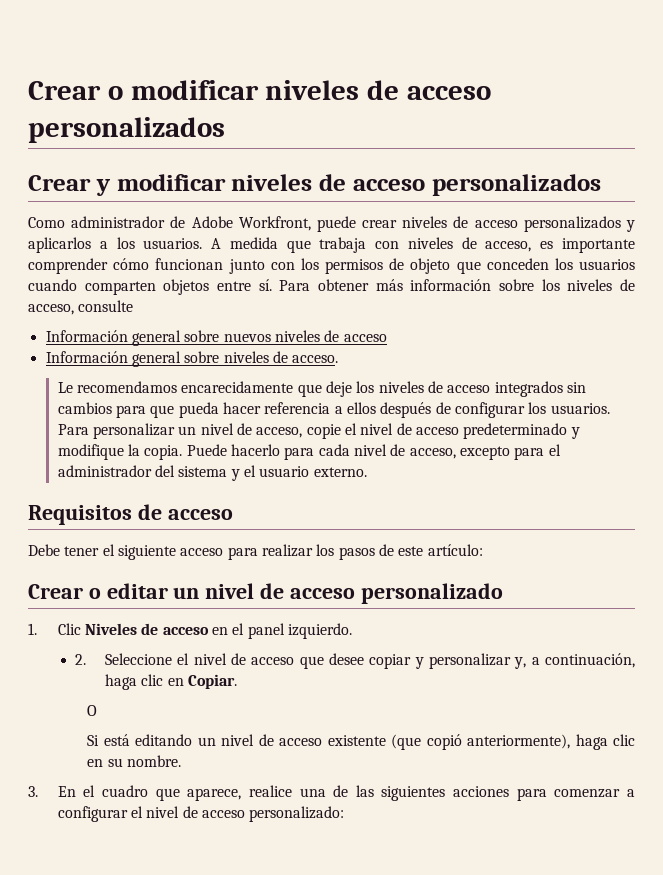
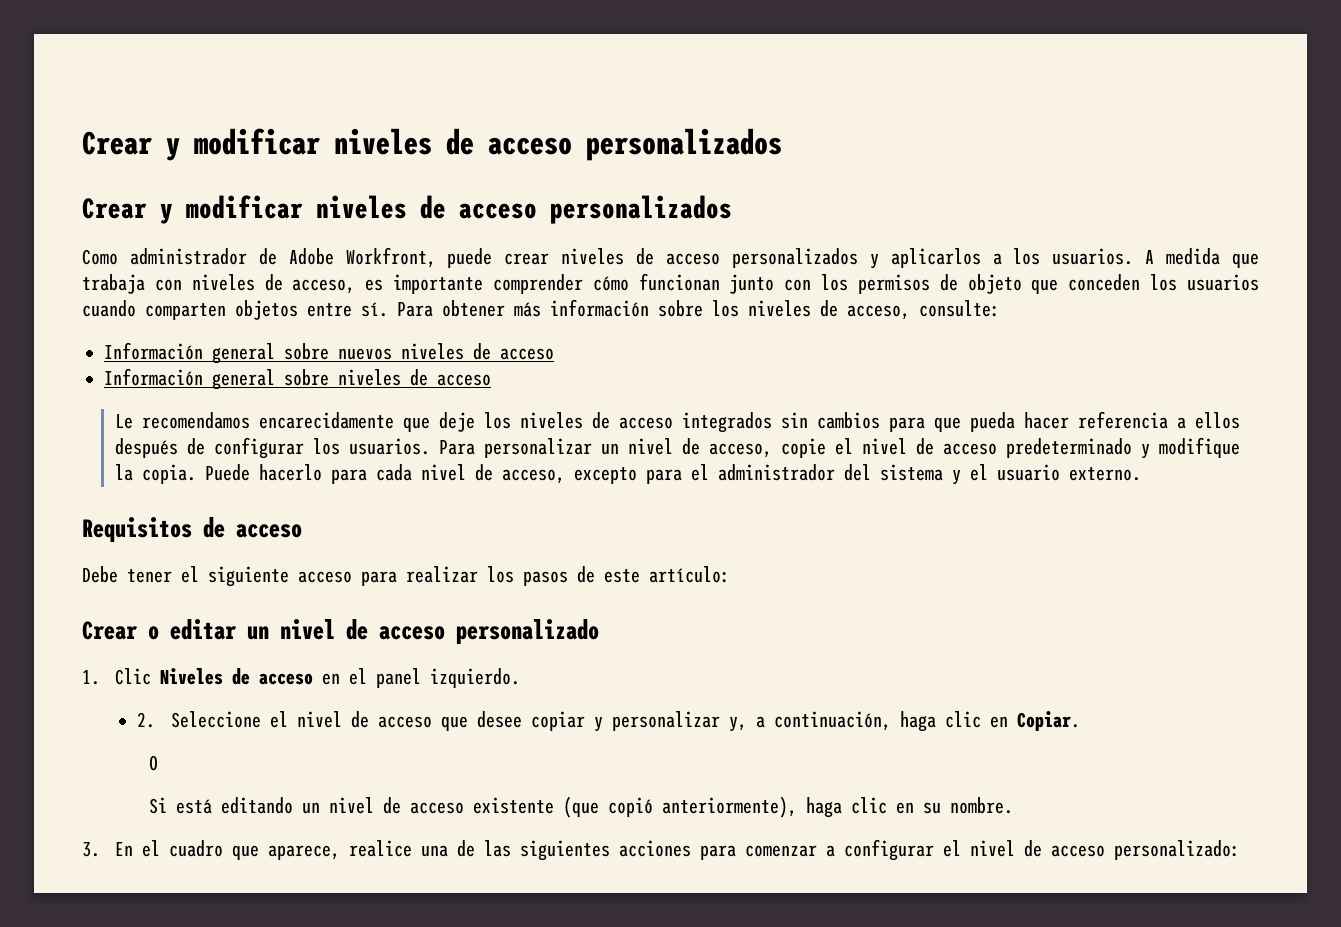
[28,81,123,100] Crear o -> [82,131,180,161] Crear y
[78,300,134,312] consulte -> [919,300,1000,317] consulte:
[292,355,339,363] acceso. -> [437,374,491,386] acceso

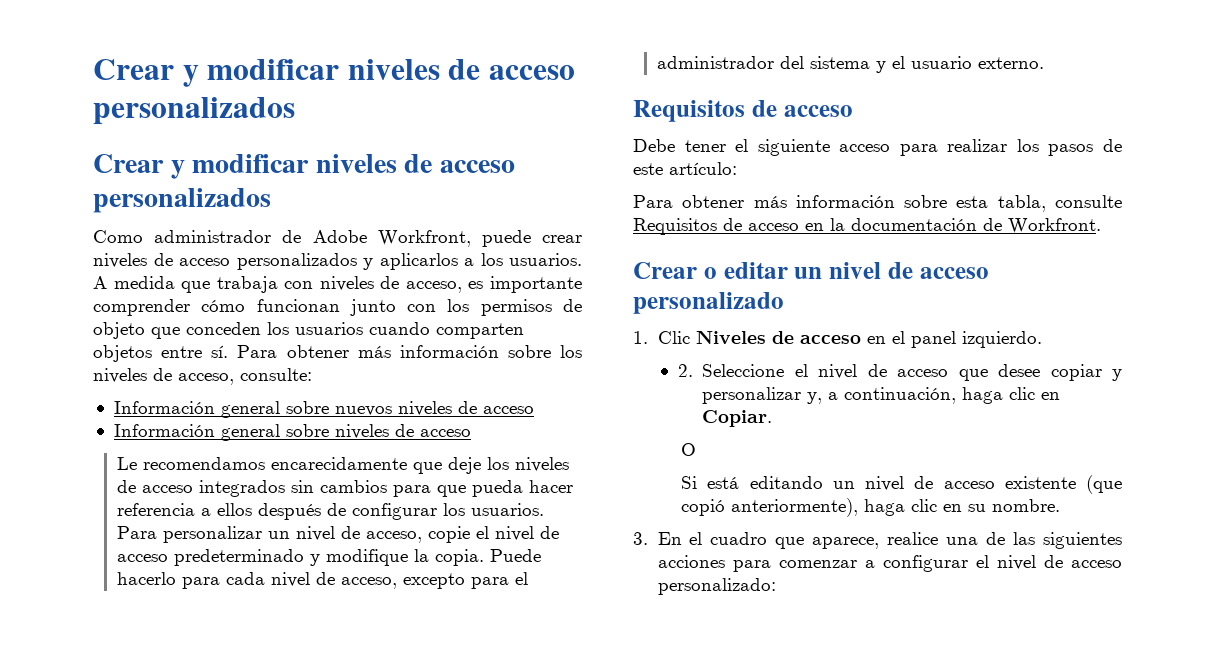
(730, 574) none -> [633,195,1122,212] [633,218,1101,235] // Para obtener más información sobre esta tabla, consulte Requisitos de acceso en la documentación de Workfront.

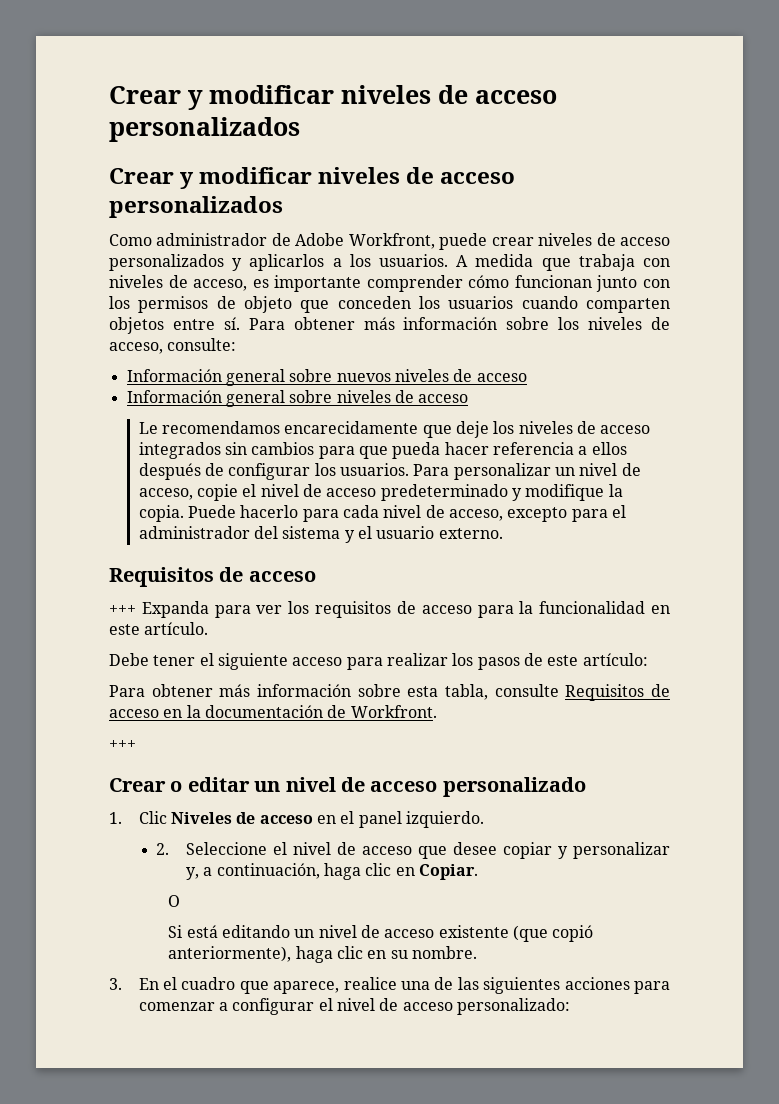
(853, 111) none -> [109,601,670,618] [109,622,209,635] // +++ Expanda para ver los requisitos de acceso para la funcionalidad en este artículo.
(1101, 226) none -> [109,740,136,749] // +++

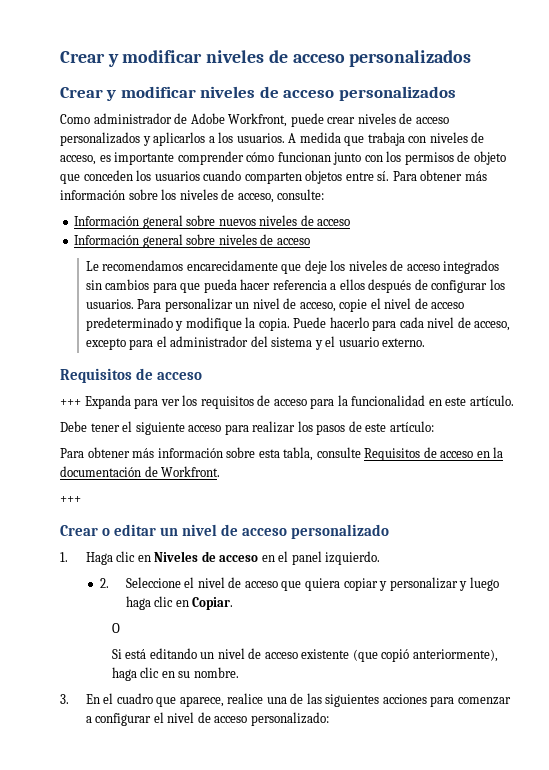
[138,811,167,824] Clic -> [85,551,151,565] Haga clic en
[452,842,497,855] desee -> [304,578,340,591] quiera
[185,863,320,880] y, a continuación, -> [459,577,499,591] y luego

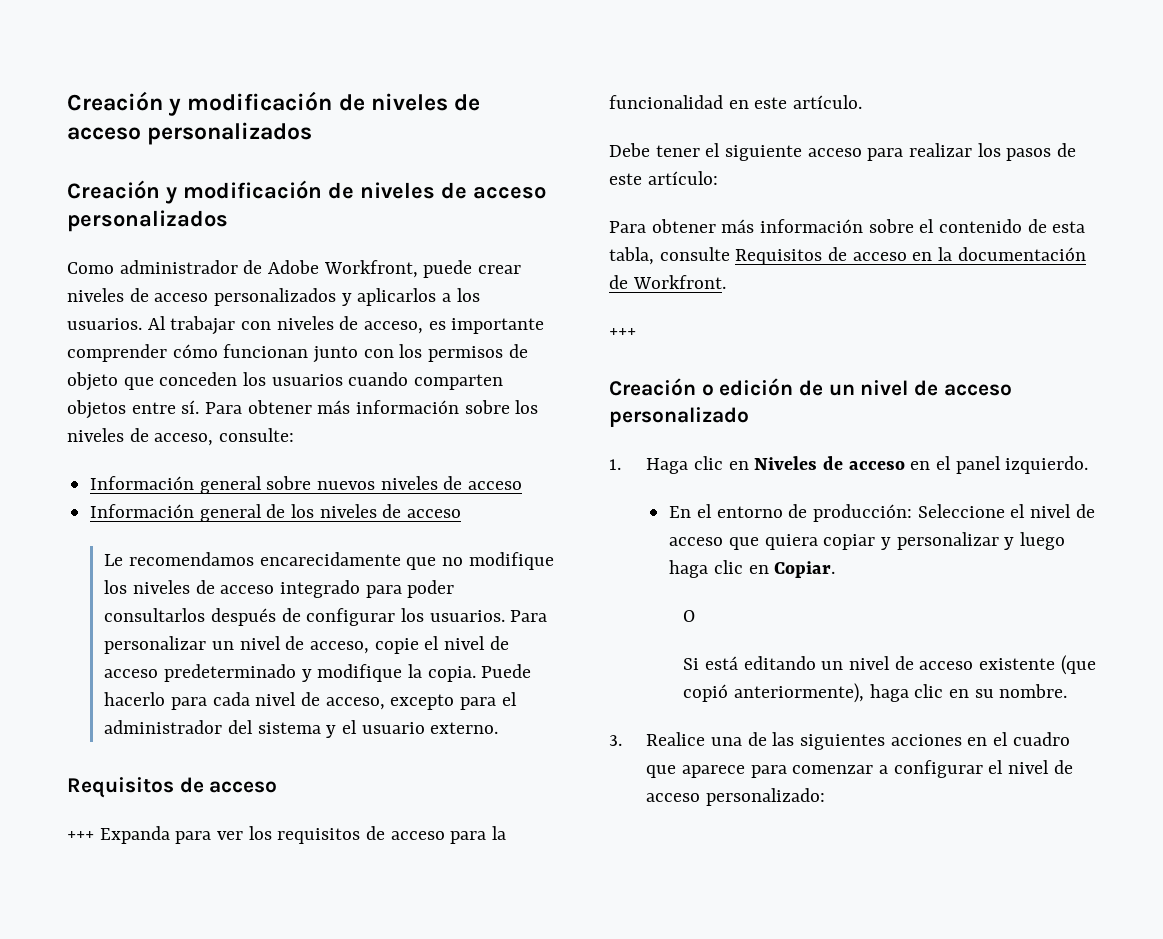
[60,50,472,67] [60,86,196,101] Crear y modificar niveles de acceso personalizados // Crear y modificar -> [67,91,481,116] [67,122,313,145] [67,180,354,204] Creación y modificación de niveles de acceso personalizados // Creación y modificación de
[288,132,405,146] A medida que trabaja -> [147,316,236,335] Al trabajar
[186,234,216,245] sobre -> [266,504,315,518] de los
[304,260,500,274] [85,279,365,293] deje los niveles de acceso integrados sin cambios para que pueda hacer referencia a ellos -> [441,552,554,570] [104,580,455,598] [104,608,206,622] no modifique los niveles de acceso integrado para poder consultarlos
(256, 452) none -> [919,219,1047,233] el contenido de
[60,524,157,536] Crear o editar -> [609,378,824,396] Creación o edición de
[100,578,110,588] 2. -> [669,504,913,522] En el entorno de producción:
[85,693,264,707] En el cuadro que aparece, realice -> [646,732,706,746] Realice
(427, 699) none -> [967,732,1070,746] [646,765,745,778] en el cuadro que aparece

